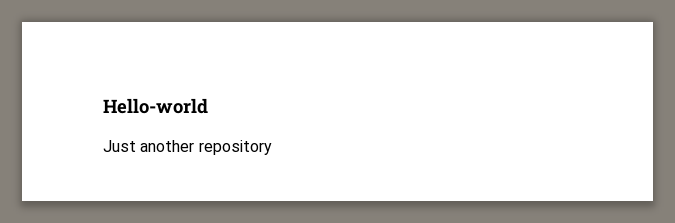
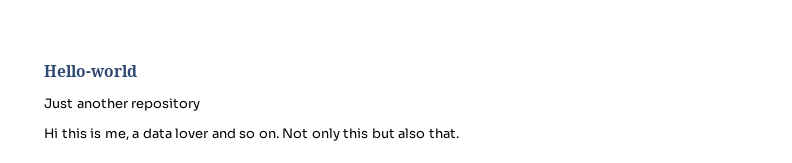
(272, 147) none -> [44,128,459,141] // Hi this is me, a data lover and so on. Not only this but also that.

